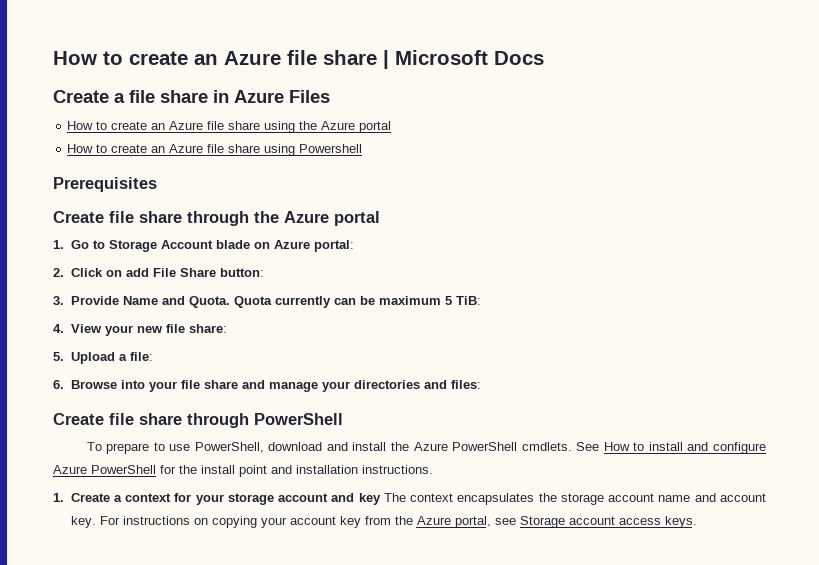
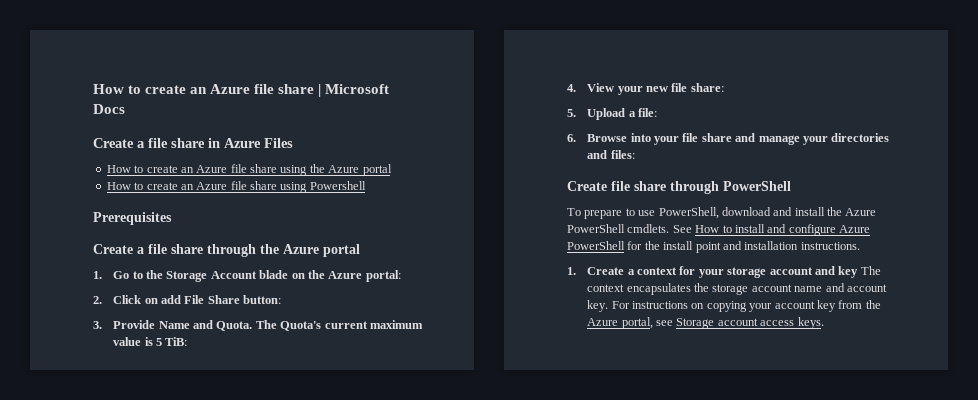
(104, 217) none -> [137,247,144,254] a
(105, 244) none -> [146,270,164,279] the
(270, 245) none -> [307,270,325,279] the
[233,296,441,308] Quota currently can be maximum -> [255,320,423,331] [113,337,153,346] The Quota's current maximum value is

